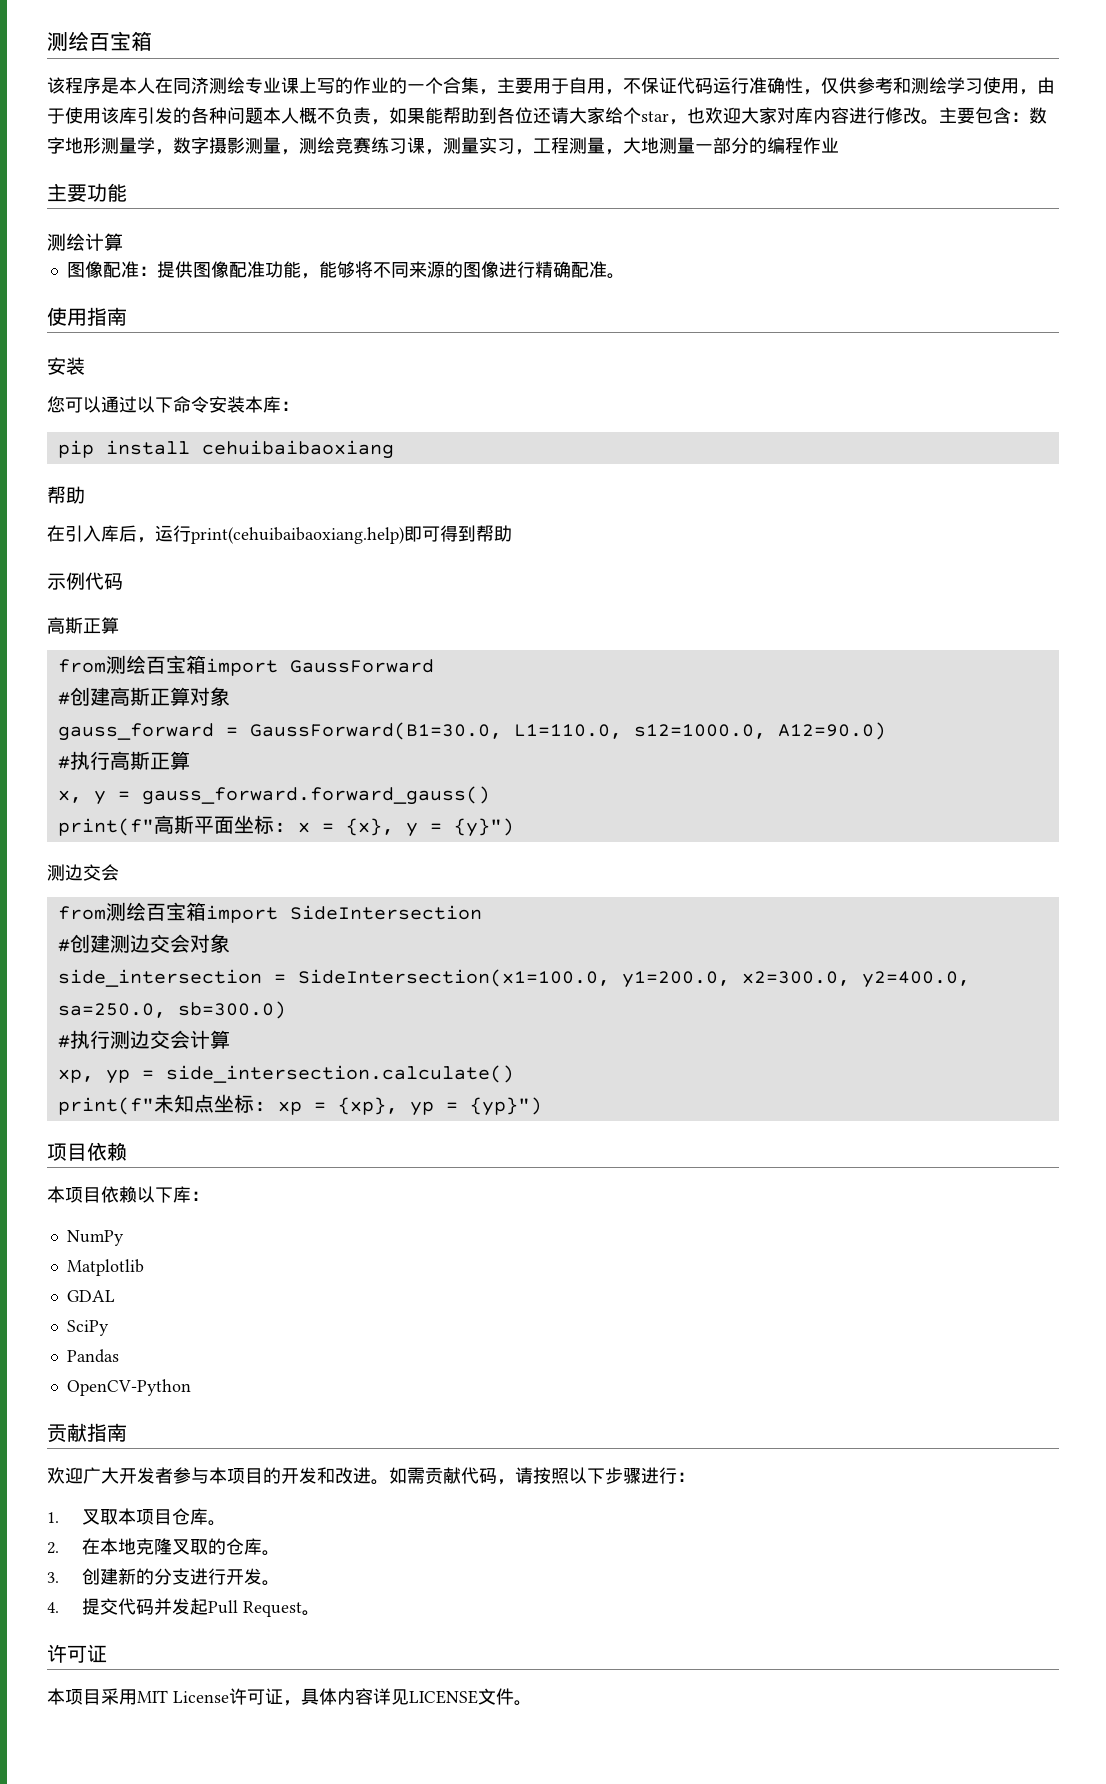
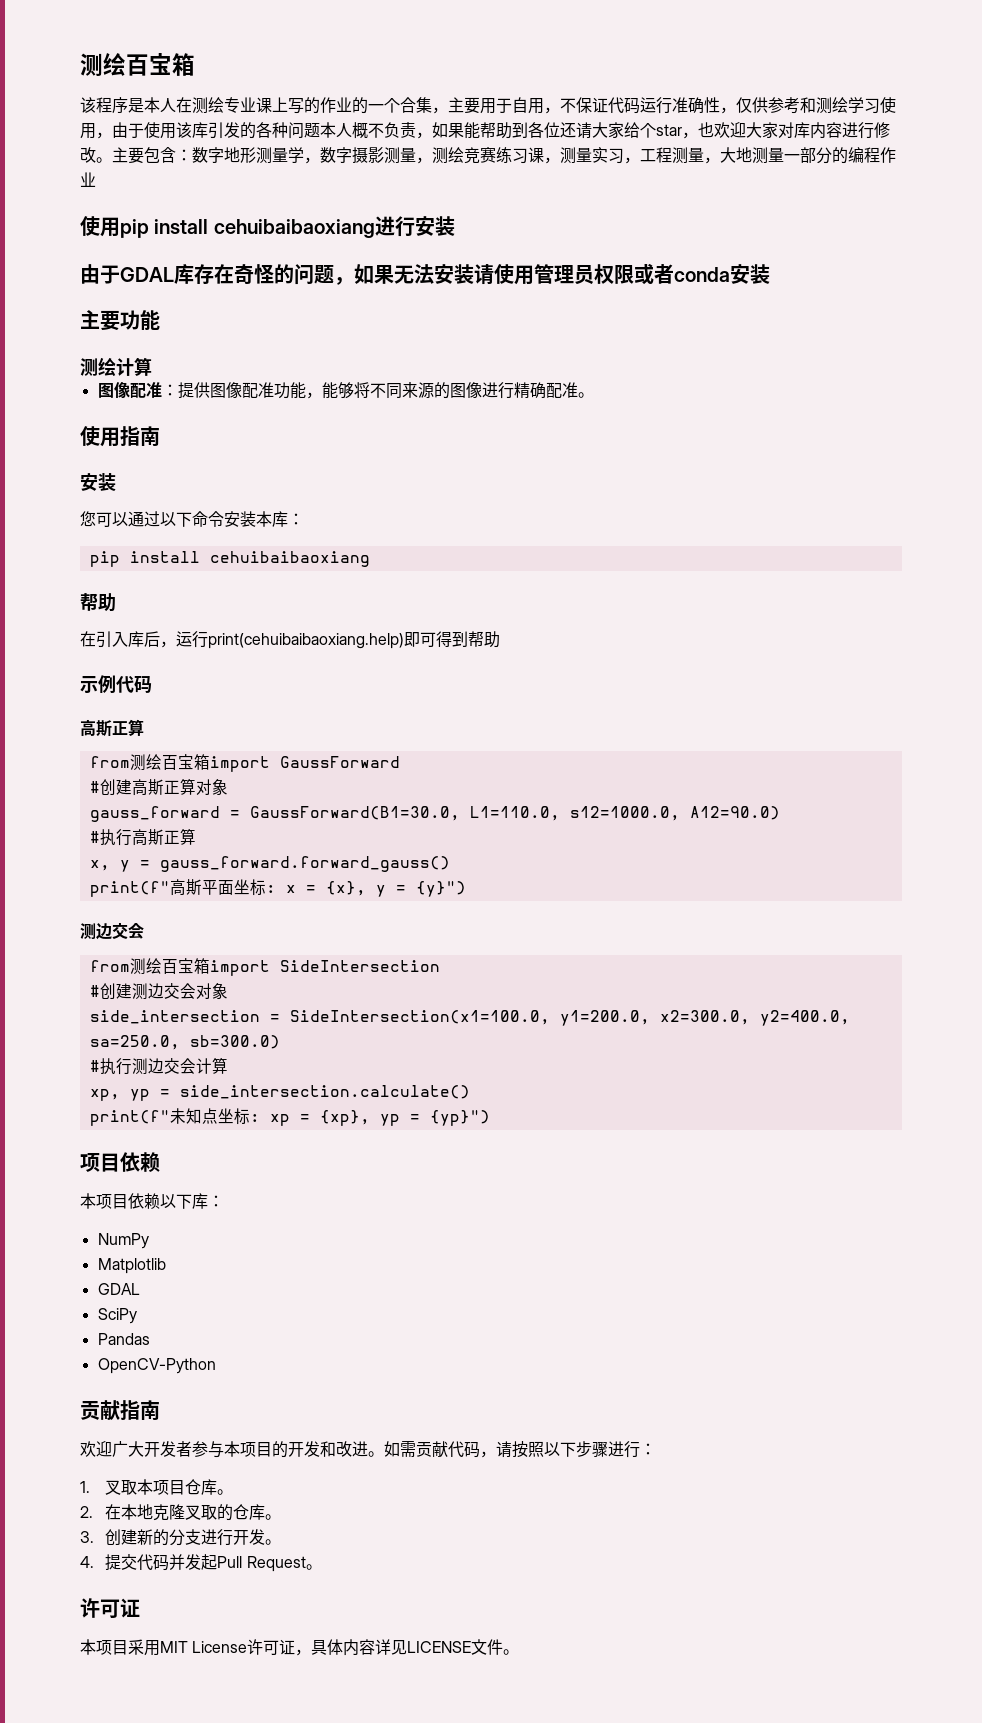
[173,77,209,94] 同济 -> (192, 105) none
(839, 145) none -> [80,216,455,238] [80,263,770,285] // 使用pip install cehuibaibaoxiang进行安装 // 由于GDAL库存在奇怪的问题，如果无法安装请使用管理员权限或者conda安装

